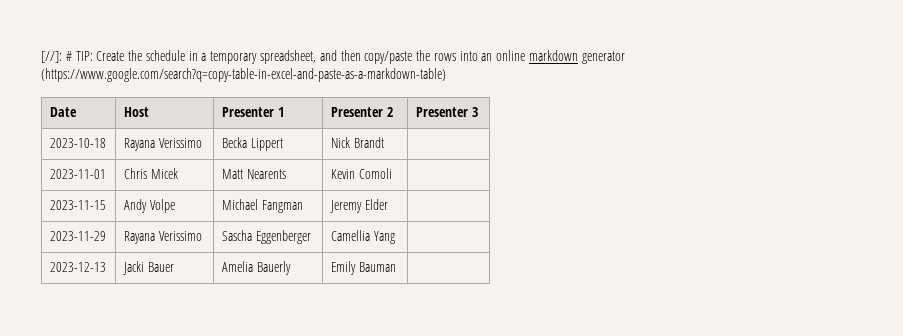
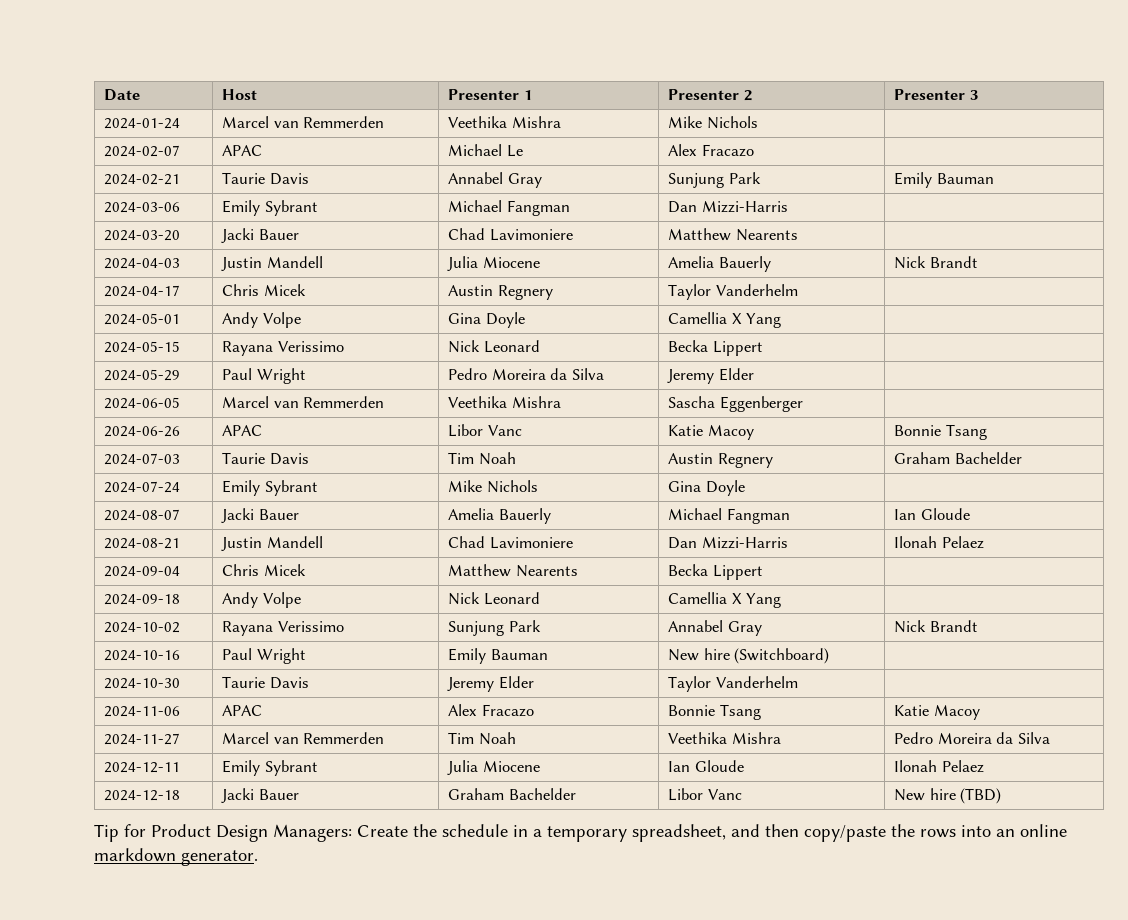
[41,51,93,63] [//]: # TIP: -> [104,89,141,101] [222,89,258,100] [448,89,532,100] [668,89,752,101] [894,89,978,100] [104,118,181,129] [222,116,385,128] [448,116,561,128] [668,116,758,129] [104,145,181,157] [222,145,263,156] [448,144,523,157] [668,144,754,157] [104,174,181,185] [222,172,309,185] [448,172,542,188] [668,172,761,188] [894,172,994,188] [104,202,181,213] [222,200,318,216] [448,200,570,216] [668,201,788,213] [104,230,181,241] [221,228,299,243] [448,228,573,241] [668,228,798,241] [104,258,181,269] [221,256,323,271] [447,256,540,271] [668,256,771,272] [894,256,978,269] [104,285,181,297] [222,284,306,296] [448,285,553,300] [668,284,798,300] [104,313,181,325] [222,312,301,328] [448,312,525,328] [668,312,782,328] [104,341,181,353] [222,341,344,356] [448,340,540,353] [668,340,763,356] [104,369,181,381] [222,368,306,384] [448,368,604,380] [667,368,754,384] [104,397,181,409] [222,396,385,408] [448,396,561,408] [668,396,803,412] [104,426,181,437] [222,425,263,436] [448,424,522,437] [668,425,754,440] [894,424,987,440] [104,453,181,465] [222,452,309,465] [448,452,516,465] [668,453,773,468] [894,452,1022,464] [104,481,181,493] [222,480,318,496] [448,480,538,493] [668,480,745,496] [104,509,181,521] [221,508,299,523] [448,508,551,524] [668,508,790,524] [894,508,970,520] [104,538,181,549] [221,536,323,551] [448,536,573,549] [668,537,788,549] [894,536,984,549] [104,566,181,577] [222,564,306,576] [448,564,578,577] [668,564,763,580] [104,594,181,605] [222,592,301,608] [448,592,540,605] [668,592,782,608] [104,622,181,633] [222,621,344,636] [448,620,541,636] [668,620,762,636] [894,620,978,633] [104,650,181,661] [222,648,306,664] [448,648,548,664] [668,648,830,664] [104,678,181,689] [222,676,309,689] [447,676,534,692] [668,676,798,692] [104,706,181,717] [222,705,263,716] [448,704,534,717] [668,704,761,720] [894,705,980,720] [104,733,181,745] [222,732,385,744] [448,732,516,745] [668,732,781,744] [894,732,1050,744] [104,762,181,773] [222,760,318,776] [447,760,540,775] [668,760,744,772] [894,760,984,773] [104,790,181,801] [221,788,299,803] [448,788,576,800] [668,788,742,801] [894,788,1002,804] [94,824,352,842] Date | Host | Presenter 1 | Presenter 2 | Presenter 3 // 2024-01-24 | Marcel van Remmerden | Veethika Mishra | Mike Nichols | // 2024-02-07 | APAC | Michael Le | Alex Fracazo | // 2024-02-21 | Taurie Davis | Annabel Gray | Sunjung Park | Emily Bauman // 2024-03-06 | Emily Sybrant | Michael Fangman | Dan Mizzi-Harris | // 2024-03-20 | Jacki Bauer | Chad Lavimoniere | Matthew Nearents | // 2024-04-03 | Justin Mandell | Julia Miocene | Amelia Bauerly | Nick Brandt // 2024-04-17 | Chris Micek | Austin Regnery | Taylor Vanderhelm | // 2024-05-01 | Andy Volpe | Gina Doyle | Camellia X Yang | // 2024-05-15 | Rayana Verissimo | Nick Leonard | Becka Lippert | // 2024-05-29 | Paul Wright | Pedro Moreira da Silva | Jeremy Elder | // 2024-06-05 | Marcel van Remmerden | Veethika Mishra | Sascha Eggenberger | // 2024-06-26 | APAC | Libor Vanc | Katie Macoy | Bonnie Tsang // 2024-07-03 | Taurie Davis | Tim Noah | Austin Regnery | Graham Bachelder // 2024-07-24 | Emily Sybrant | Mike Nichols | Gina Doyle | // 2024-08-07 | Jacki Bauer | Amelia Bauerly | Michael Fangman | Ian Gloude // 2024-08-21 | Justin Mandell | Chad Lavimoniere | Dan Mizzi-Harris | Ilonah Pelaez // 2024-09-04 | Chris Micek | Matthew Nearents | Becka Lippert | // 2024-09-18 | Andy Volpe | Nick Leonard | Camellia X Yang | // 2024-10-02 | Rayana Verissimo | Sunjung Park | Annabel Gray | Nick Brandt // 2024-10-16 | Paul Wright | Emily Bauman | New hire (Switchboard) | // 2024-10-30 | Taurie Davis | Jeremy Elder | Taylor Vanderhelm | // 2024-11-06 | APAC | Alex Fracazo | Bonnie Tsang | Katie Macoy // 2024-11-27 | Marcel van Remmerden | Tim Noah | Veethika Mishra | Pedro Moreira da Silva // 2024-12-11 | Emily Sybrant | Julia Miocene | Ian Gloude | Ilonah Pelaez // 2024-12-18 | Jacki Bauer | Graham Bachelder | Libor Vanc | New hire (TBD) // Tip for Product Design Managers:
[581,51,625,64] [41,68,446,82] [49,107,77,117] [123,107,149,117] [221,107,284,117] [330,107,393,117] [415,107,478,117] [49,138,106,148] [123,138,202,151] [221,137,283,151] [330,137,384,148] [49,169,106,179] [123,168,178,179] [221,169,286,179] [330,168,392,179] [49,200,106,210] [123,199,175,213] [221,199,303,213] [329,199,388,213] [49,231,106,241] [123,231,202,244] [221,230,311,244] [330,230,395,244] [49,262,106,272] [122,261,174,275] [221,261,291,275] [330,261,396,275] generator (https://www.google.com/search?q=copy-table-in-excel-and-paste-as-a-markdown-table) // Date | Host | Presenter 1 | Presenter 2 | Presenter 3 // 2023-10-18 | Rayana Verissimo | Becka Lippert | Nick Brandt | // 2023-11-01 | Chris Micek | Matt Nearents | Kevin Comoli | // 2023-11-15 | Andy Volpe | Michael Fangman | Jeremy Elder | // 2023-11-29 | Rayana Verissimo | Sascha Eggenberger | Camellia Yang | // 2023-12-13 | Jacki Bauer | Amelia Bauerly | Emily Bauman | -> [181,850,258,866] generator.

